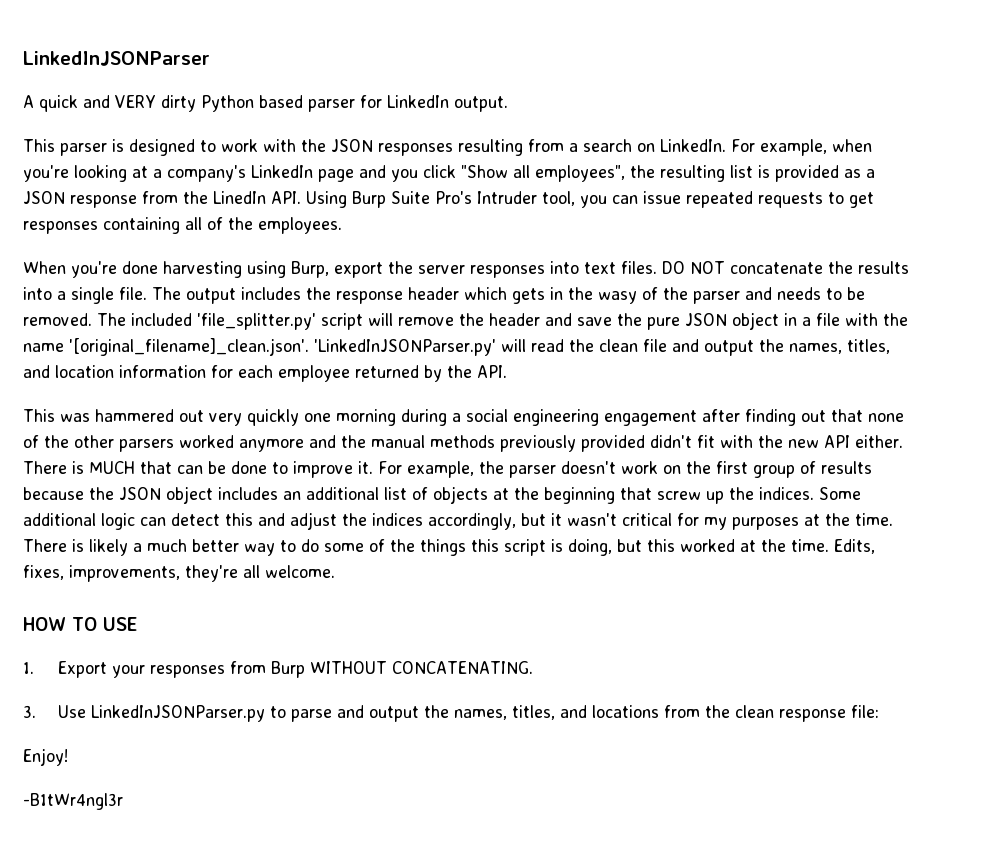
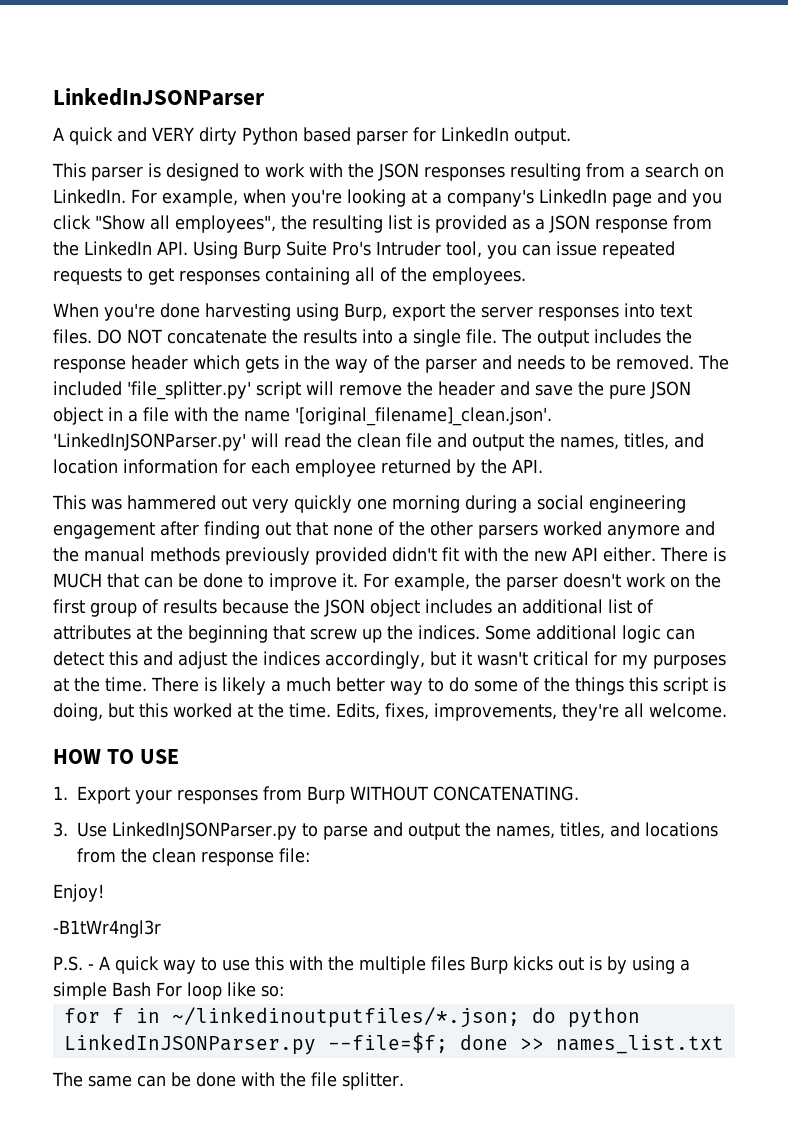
[213,191,266,204] LinedIn -> [84,241,152,256] LinkedIn
[598,291,637,304] wasy -> [335,358,368,373] way
[433,486,488,504] objects -> [53,625,131,640] attributes
(123, 801) none -> [53,956,690,974] [53,982,284,1000] [63,1007,640,1028] [63,1032,724,1055] [52,1072,404,1090] // P.S. - A quick way to use this with the multiple files Burp kicks out is by using a simple Bash For loop like so: // for f in ~/linkedinoutputfiles/*.json; do python LinkedInJSONParser.py --file=$f; done >> names_list.txt // The same can be done with the file splitter.

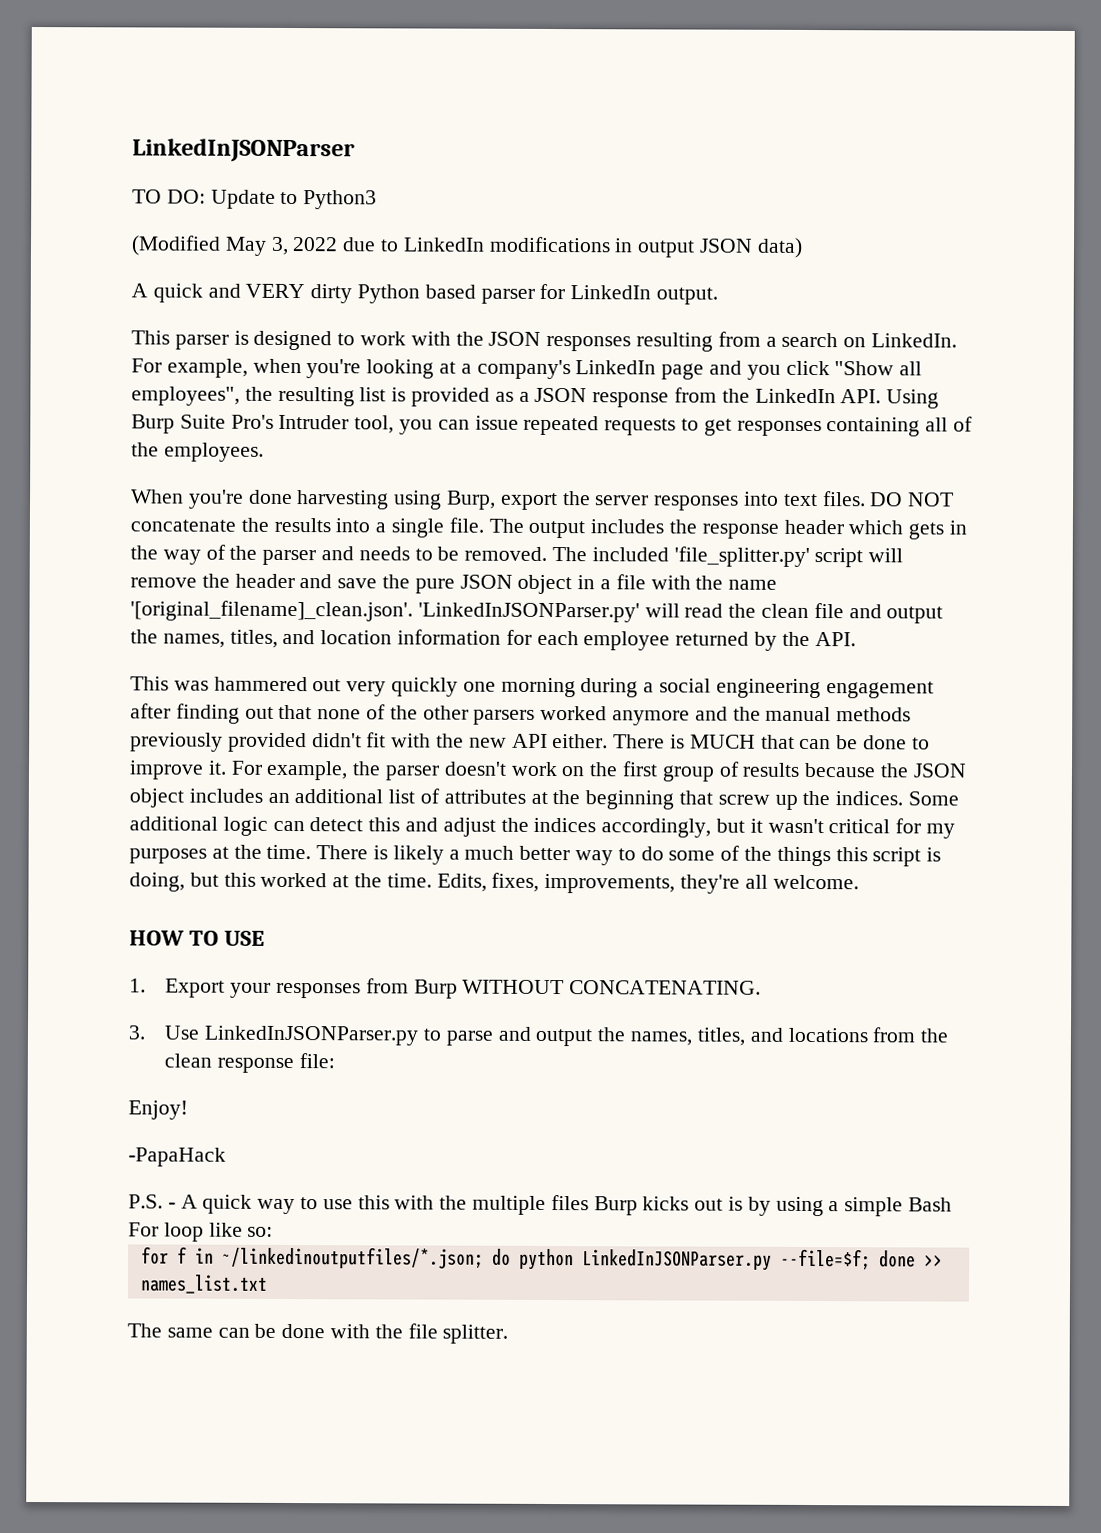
(265, 97) none -> [132,189,378,210] [131,235,803,258] // TO DO: Update to Python3 // (Modified May 3, 2022 due to LinkedIn modifications in output JSON data)
[53,920,161,938] -B1tWr4ngl3r -> [128,1147,226,1167] -PapaHack

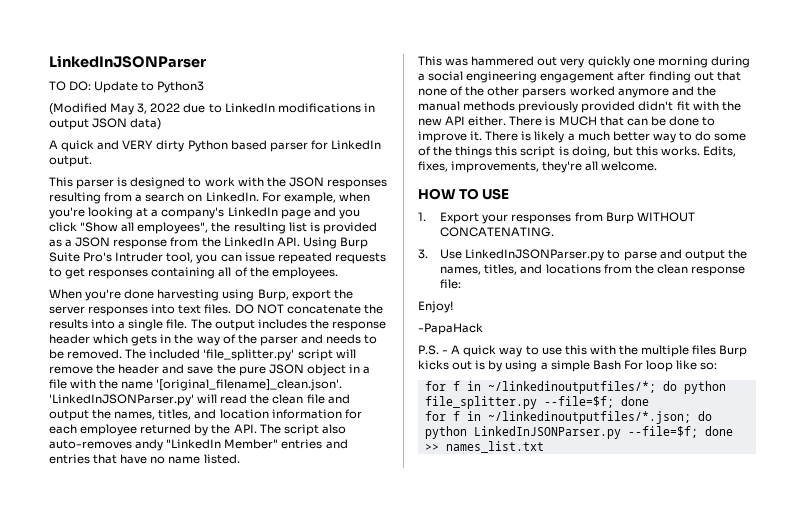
(856, 639) none -> [259,424,346,436] [49,439,348,451] [49,454,240,464] The script also auto-removes andy "LinkedIn Member" entries and entries that have no name listed.
[230,760,967,782] [129,788,960,810] [129,816,956,839] [129,844,312,864] For example, the parser doesn't work on the first group of results because the JSON object includes an additional list of attributes at the beginning that screw up the indices. Some additional logic can detect this and adjust the indices accordingly, but it wasn't critical for my purposes at the time. -> (483, 136) none
[260,872,432,888] worked at the time. -> [660,146,700,156] works.
(274, 1231) none -> [424,381,726,394] [424,396,649,409] // for f in ~/linkedinoutputfiles/*; do python file_splitter.py --file=$f; done
[127,1323,509,1344] // The same can be done with the file splitter. -> (544, 447) none

